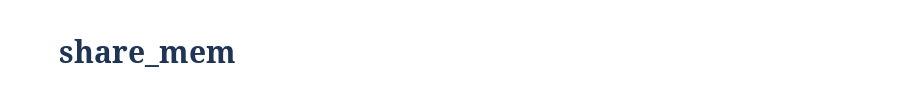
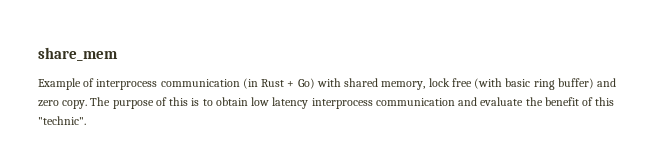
(236, 53) none -> [38,78,617,90] [38,97,615,109] [38,116,86,125] // Example of interprocess communication (in Rust + Go) with shared memory, lock free (with basic ring buffer) and zero copy. The purpose of this is to obtain low latency interprocess communication and evaluate the benefit of this "technic".

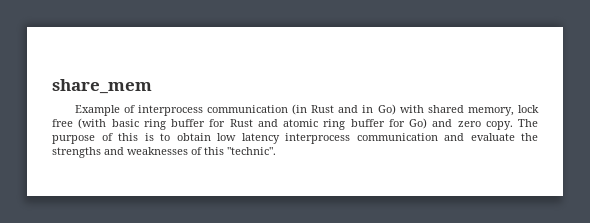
[287,81,295,87] + -> [338,105,374,113] and in
[557,78,594,89] buffer) -> [171,118,427,130] buffer for Rust and atomic ring buffer for Go)
[544,97,579,106] benefit -> [52,147,188,158] strengths and weaknesses

